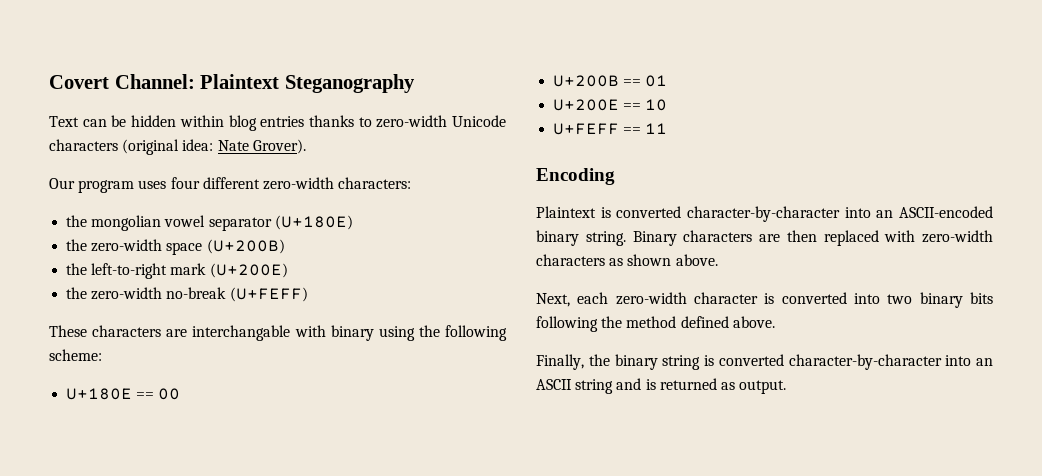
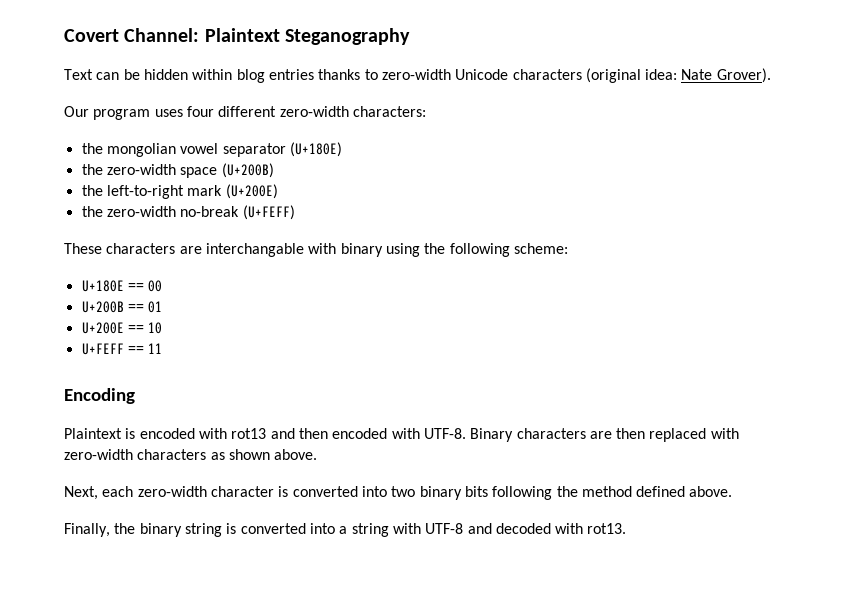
[616,206,993,222] [536,230,626,246] converted character-by-character into an ASCII-encoded binary string. -> [139,428,466,439] encoded with rot13 and then encoded with UTF-8.
[788,354,993,370] [536,378,787,394] character-by-character into an ASCII string and is returned as output. -> [309,523,627,537] into a string with UTF-8 and decoded with rot13.

